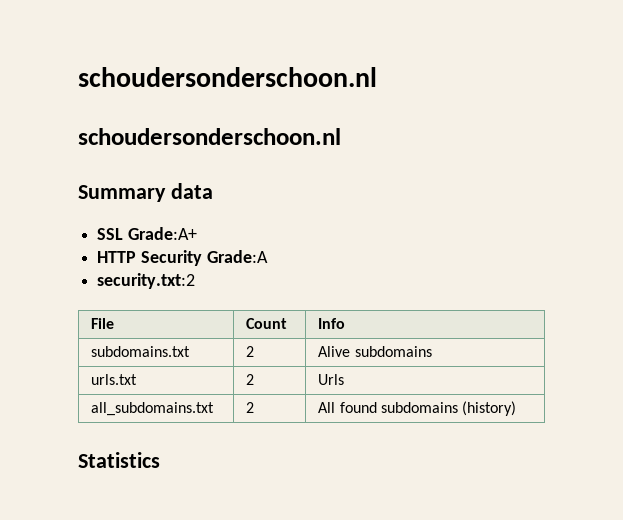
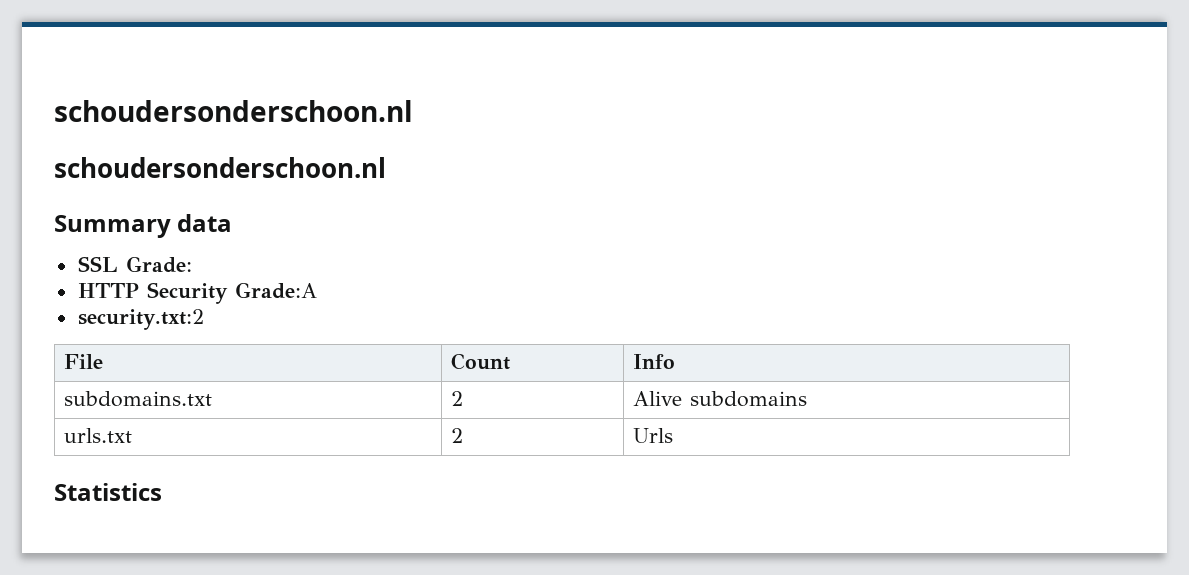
[127,227,197,240] Grade:A+ -> [125,256,192,273] Grade:
[91,402,215,416] [246,402,255,413] [318,401,517,416] // all_subdomains.txt | 2 | All found subdomains (history) -> (673, 435) none

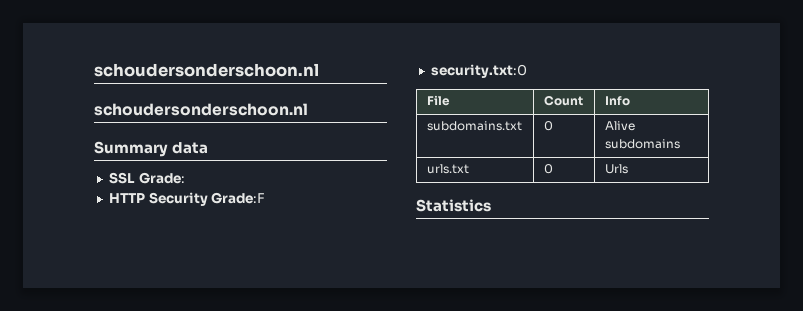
[234,282,317,299] [77,309,204,330] Grade:A // security.txt:2 -> [211,192,266,204] [430,64,527,78] Grade:F // security.txt:0
[450,391,463,406] 2 -> [543,121,553,131] 0
[450,428,463,443] 2 -> [543,164,553,174] 0

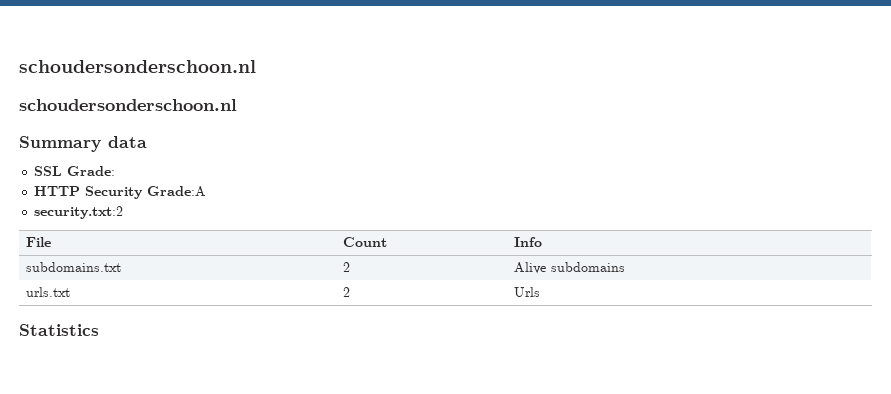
[211,192,266,204] [430,64,527,78] Grade:F // security.txt:0 -> [147,186,207,197] [34,206,124,219] Grade:A // security.txt:2
[543,121,553,131] 0 -> [342,262,350,272] 2
[543,164,553,174] 0 -> [342,287,350,297] 2

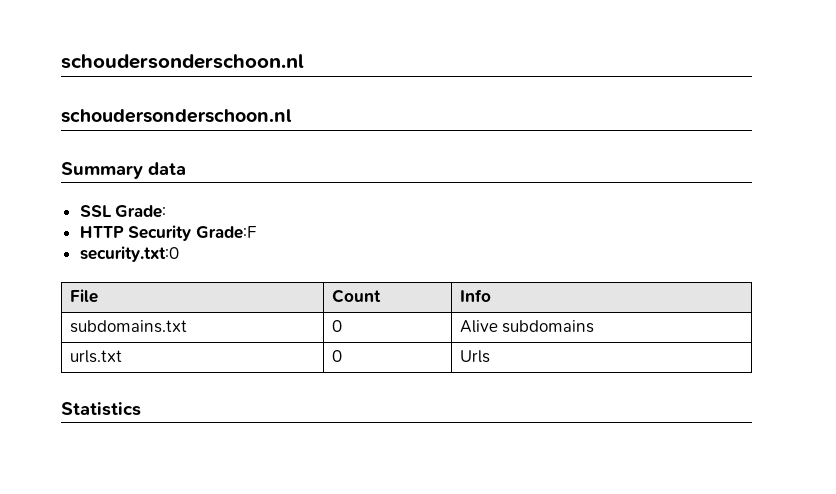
[147,186,207,197] [34,206,124,219] Grade:A // security.txt:2 -> [195,226,256,239] [79,246,179,262] Grade:F // security.txt:0
[342,262,350,272] 2 -> [331,320,342,332] 0
[342,287,350,297] 2 -> [331,350,342,362] 0

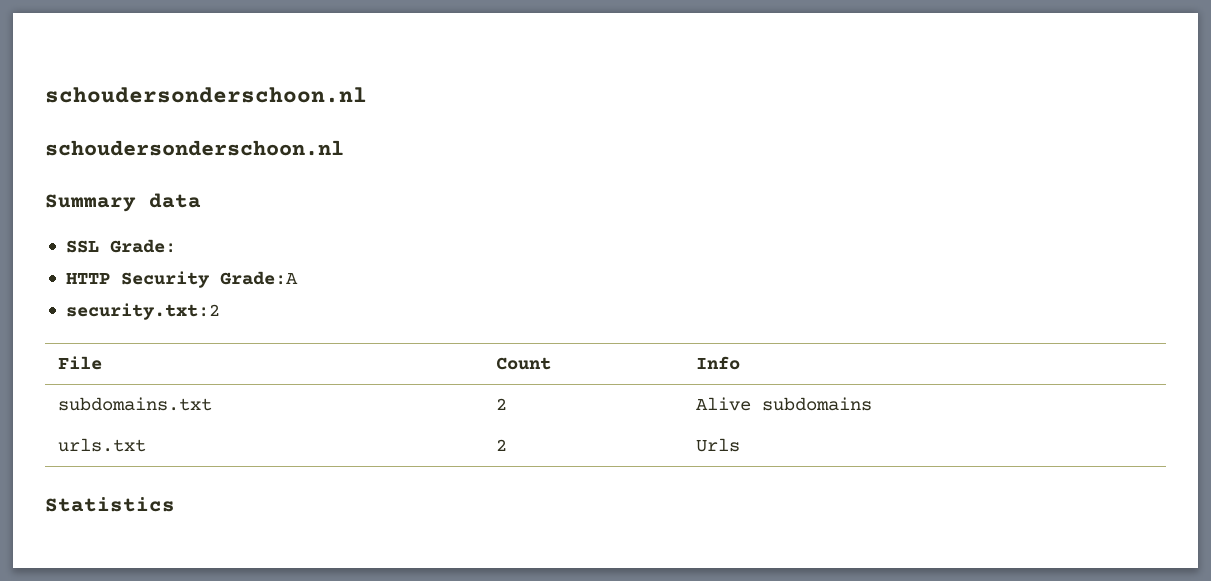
[195,226,256,239] [79,246,179,262] Grade:F // security.txt:0 -> [219,271,298,285] [65,303,220,320] Grade:A // security.txt:2
[331,320,342,332] 0 -> [496,398,508,410] 2
[331,350,342,362] 0 -> [496,439,508,451] 2

